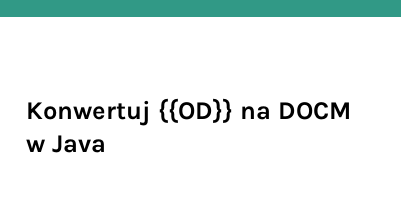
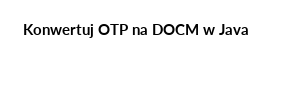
[157,98,233,123] {{OD}} -> [98,24,129,35] OTP

